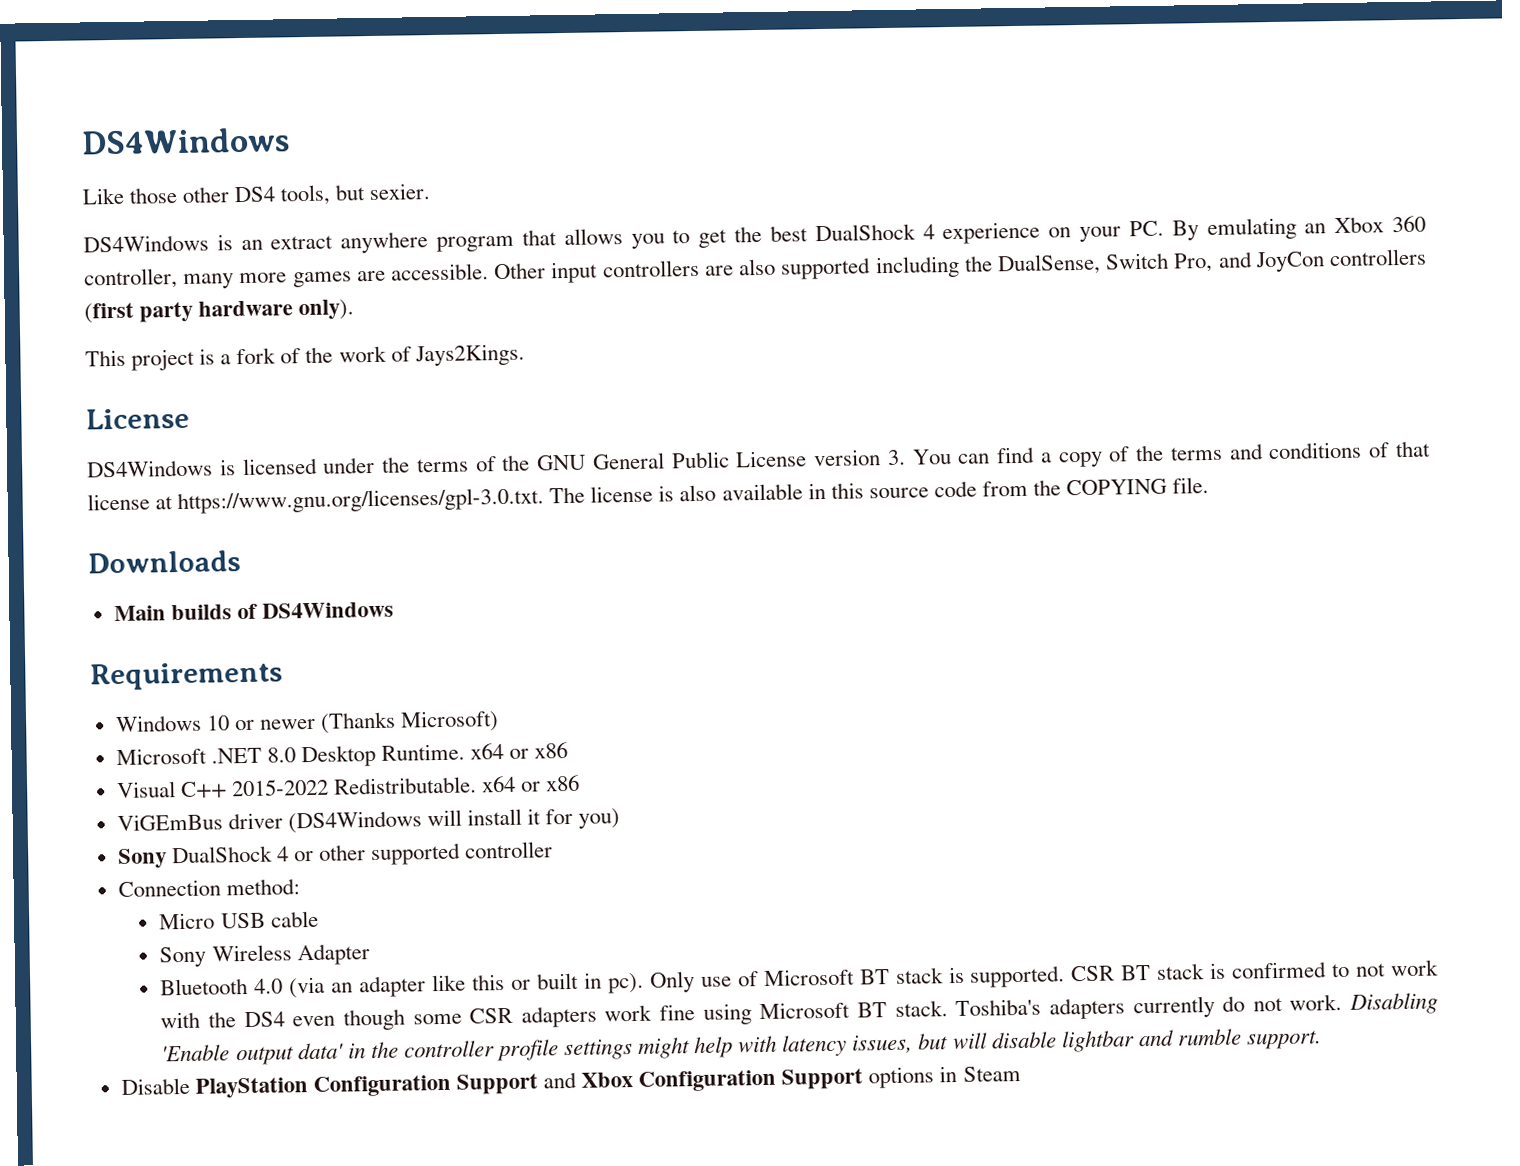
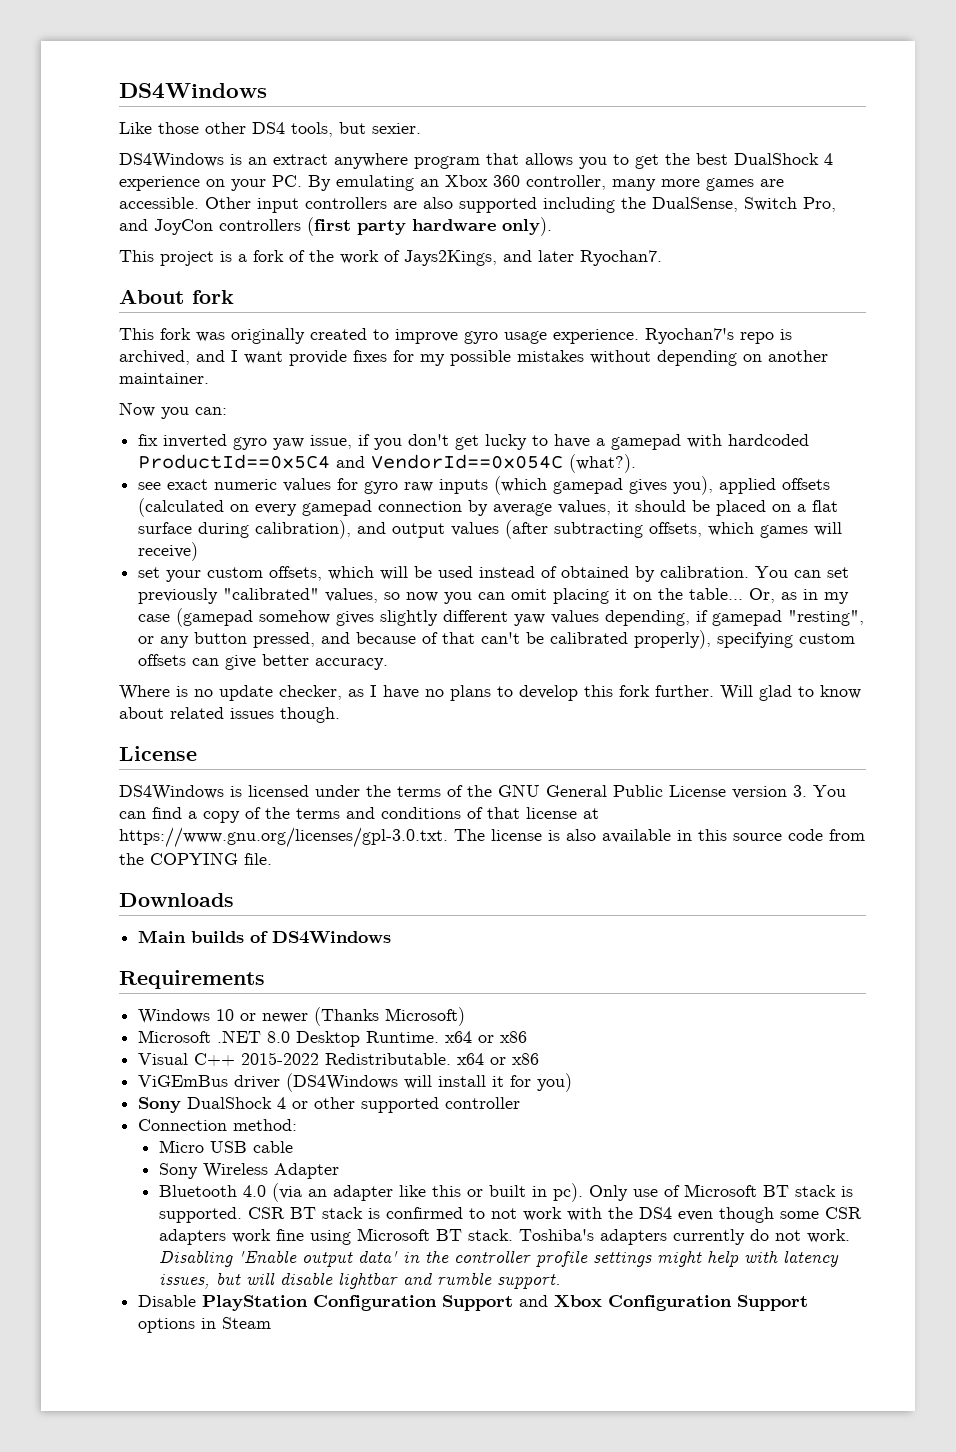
[414,343,525,367] Jays2Kings. -> [404,250,662,266] [119,289,234,304] [119,328,792,344] [119,350,828,366] [119,373,209,384] [119,402,227,419] [138,434,810,450] [138,454,637,473] [138,476,831,495] [138,498,839,517] [138,520,843,539] [138,542,199,561] [138,566,850,582] [138,588,850,604] [138,608,865,627] [138,630,856,649] [138,654,389,670] [119,685,861,701] [119,707,340,723] Jays2Kings, and later Ryochan7. // About fork // This fork was originally created to improve gyro usage experience. Ryochan7's repo is archived, and I want provide fixes for my possible mistakes without depending on another maintainer. // Now you can: // fix inverted gyro yaw issue, if you don't get lucky to have a gamepad with hardcoded ProductId==0x5C4 and VendorId==0x054C (what?). // see exact numeric values for gyro raw inputs (which gamepad gives you), applied offsets (calculated on every gamepad connection by average values, it should be placed on a flat surface during calibration), and output values (after subtracting offsets, which games will receive) // set your custom offsets, which will be used instead of obtained by calibration. You can set previously "calibrated" values, so now you can omit placing it on the table... Or, as in my case (gamepad somehow gives slightly different yaw values depending, if gamepad "resting", or any button pressed, and because of that can't be calibrated properly), specifying custom offsets can give better accuracy. // Where is no update checker, as I have no plans to develop this fork further. Will glad to know about related issues though.

